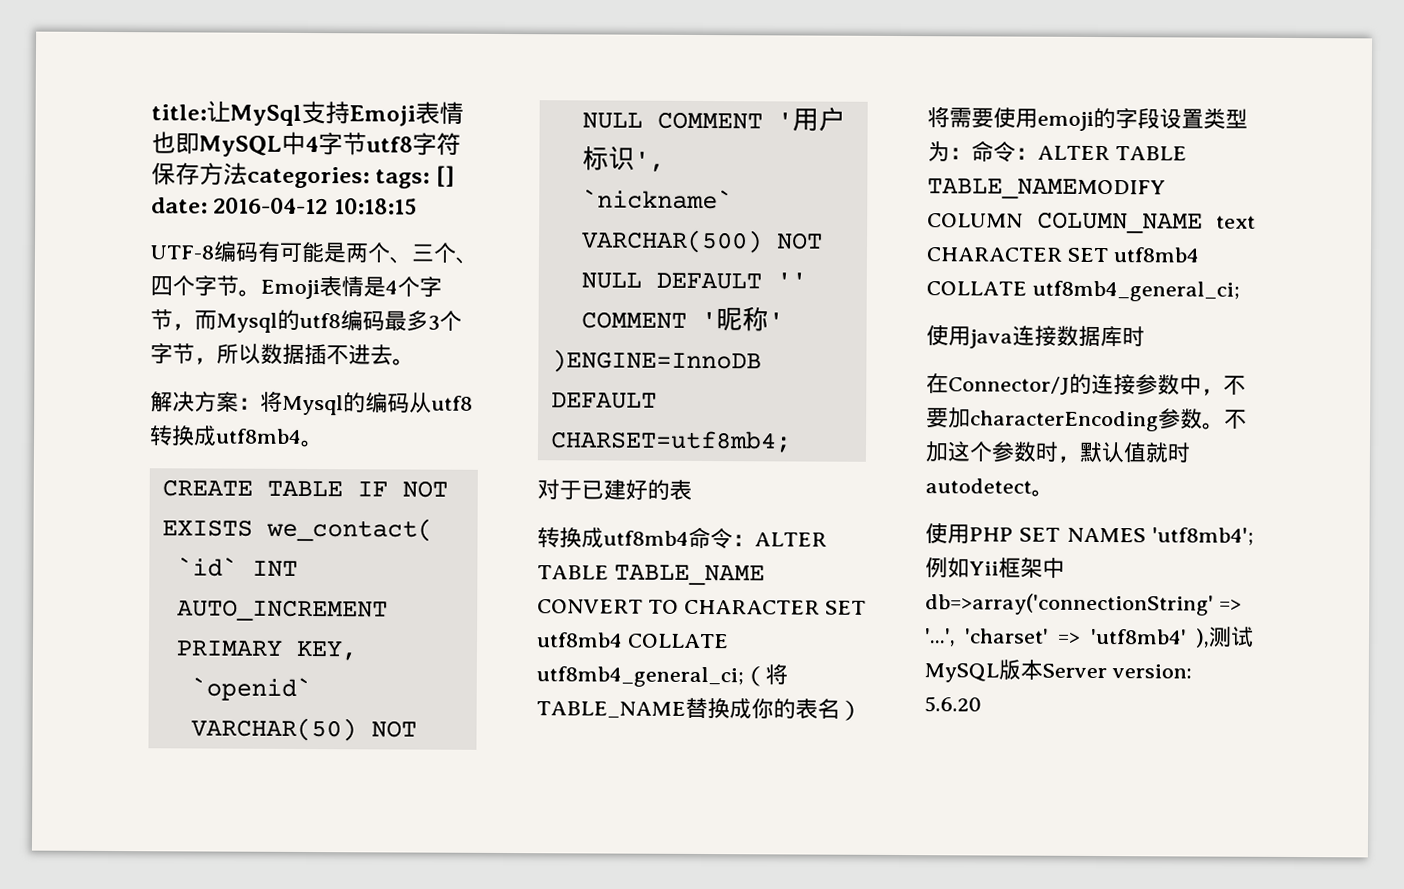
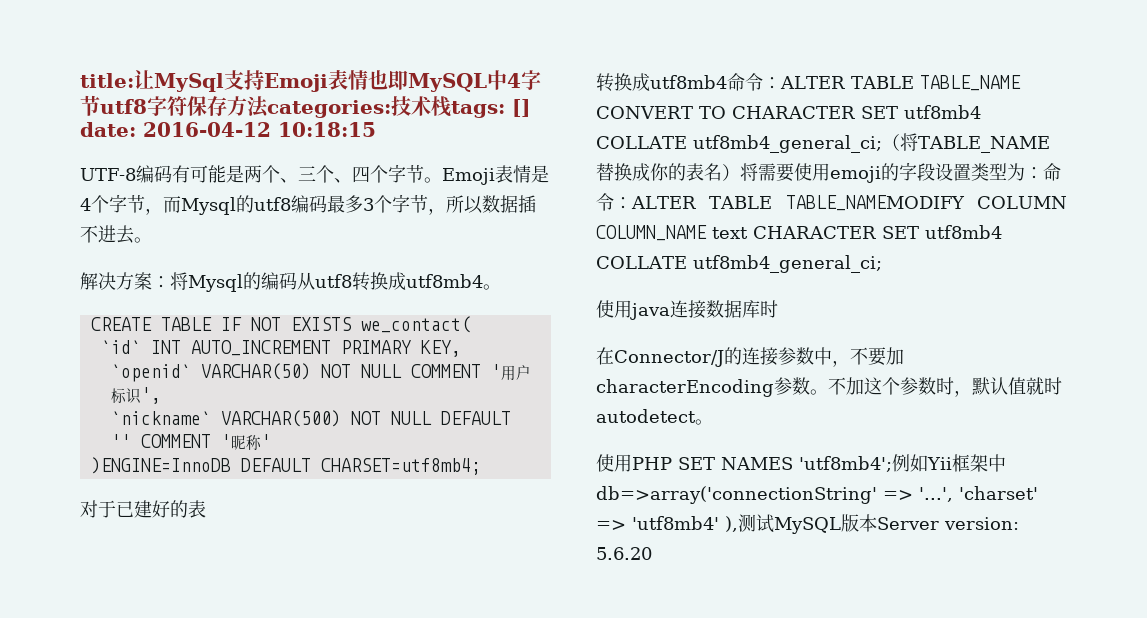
(370, 177) none -> [391,96,451,117] 技术栈

